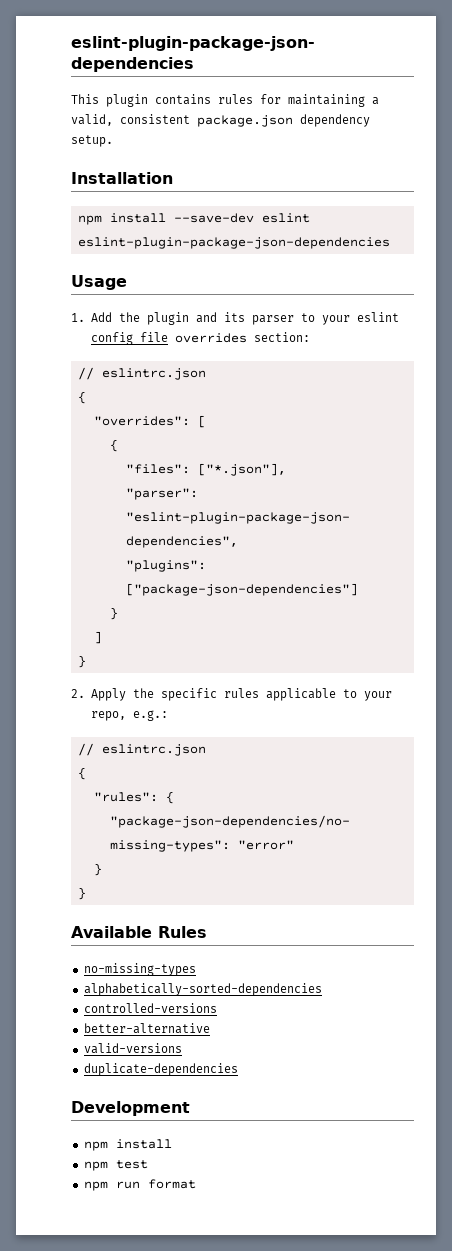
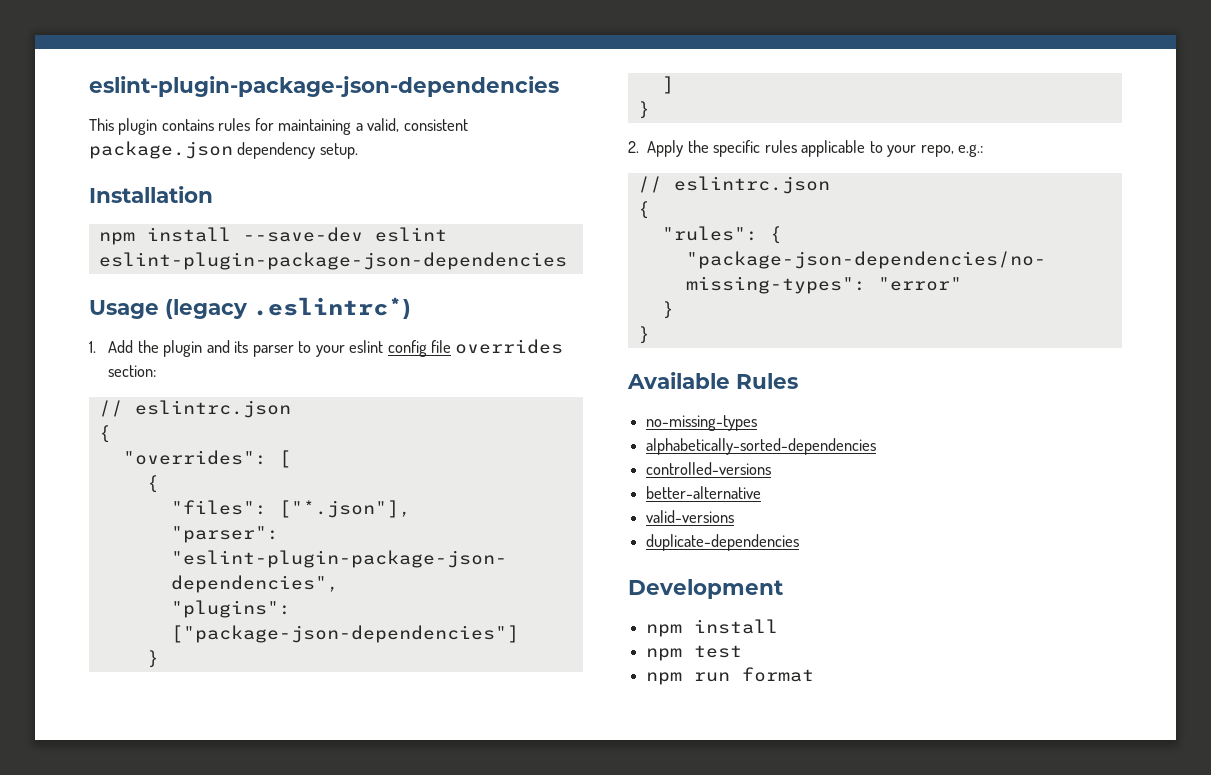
(127, 282) none -> [165,297,411,319] (legacy .eslintrc*)

